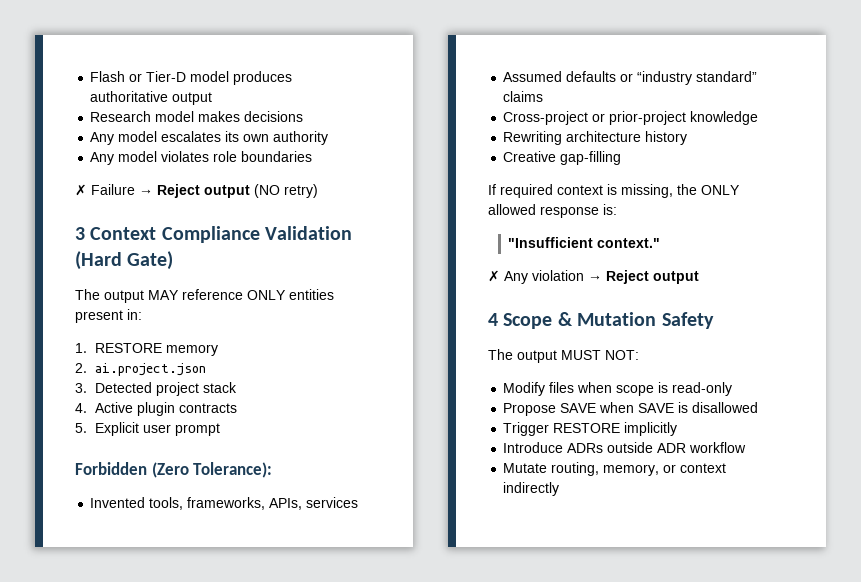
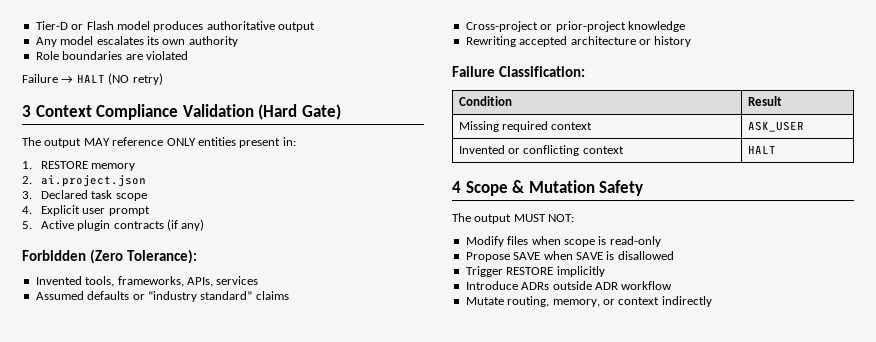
[90,71,187,82] Flash or Tier-D -> [35,21,114,30] Tier-D or Flash
[90,111,304,122] // Research model makes decisions -> (315, 27) none
[90,151,313,165] [75,184,250,198] Any model violates role boundaries // ✗ Failure → Reject output -> [35,51,188,60] [22,74,105,83] Role boundaries are violated // Failure → HALT
[95,382,238,396] [75,403,87,413] Detected project stack // 4. -> [40,190,147,201] [22,205,150,216] [22,221,32,229] Declared task scope // 4. Explicit user prompt // 5.
[75,422,221,436] // 5. Explicit user prompt -> [166,219,205,231] (if any)
[566,131,688,145] [503,151,622,165] [488,184,740,198] [488,204,617,218] [508,237,661,248] [488,270,699,284] architecture history // Creative gap-filling // If required context is missing, the ONLY allowed response is: // "Insufficient context." // ✗ Any violation → Reject output -> [519,36,692,47] [452,66,585,77] [458,96,512,106] [747,96,782,106] [458,121,593,132] [747,121,804,132] [458,145,624,156] [747,145,776,154] accepted architecture or history // Failure Classification: // Condition | Result // Missing required context | ASK_USER // Invented or conflicting context | HALT

